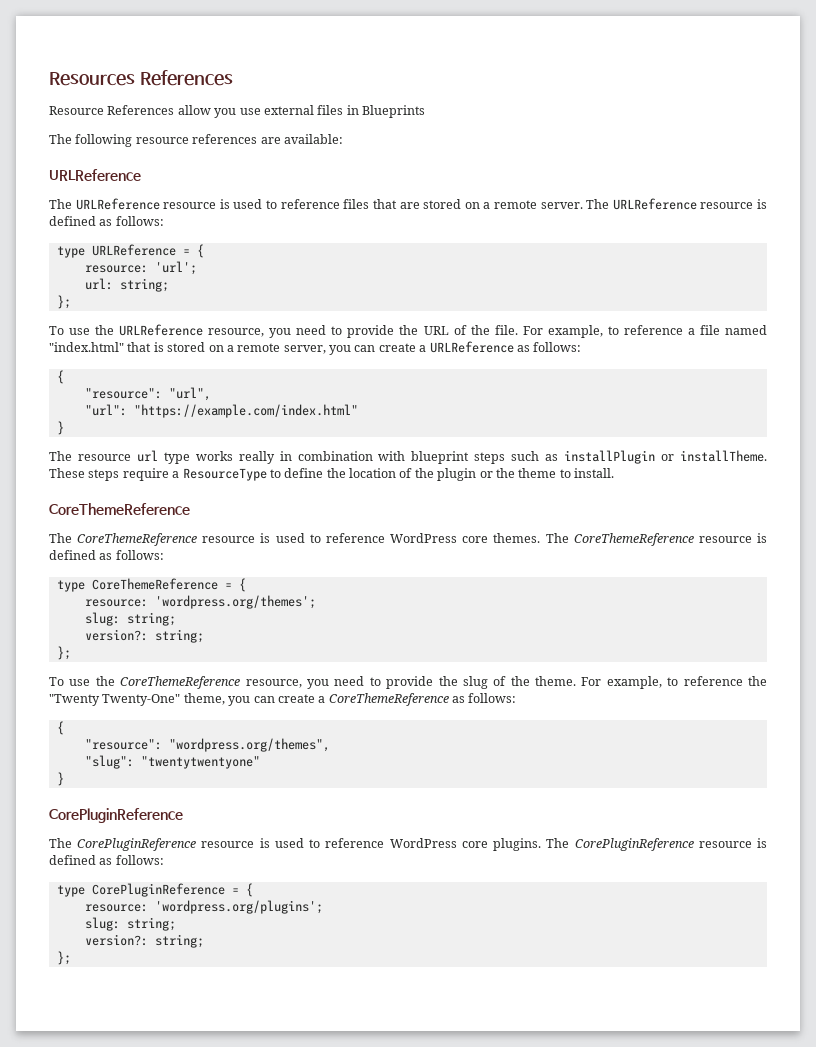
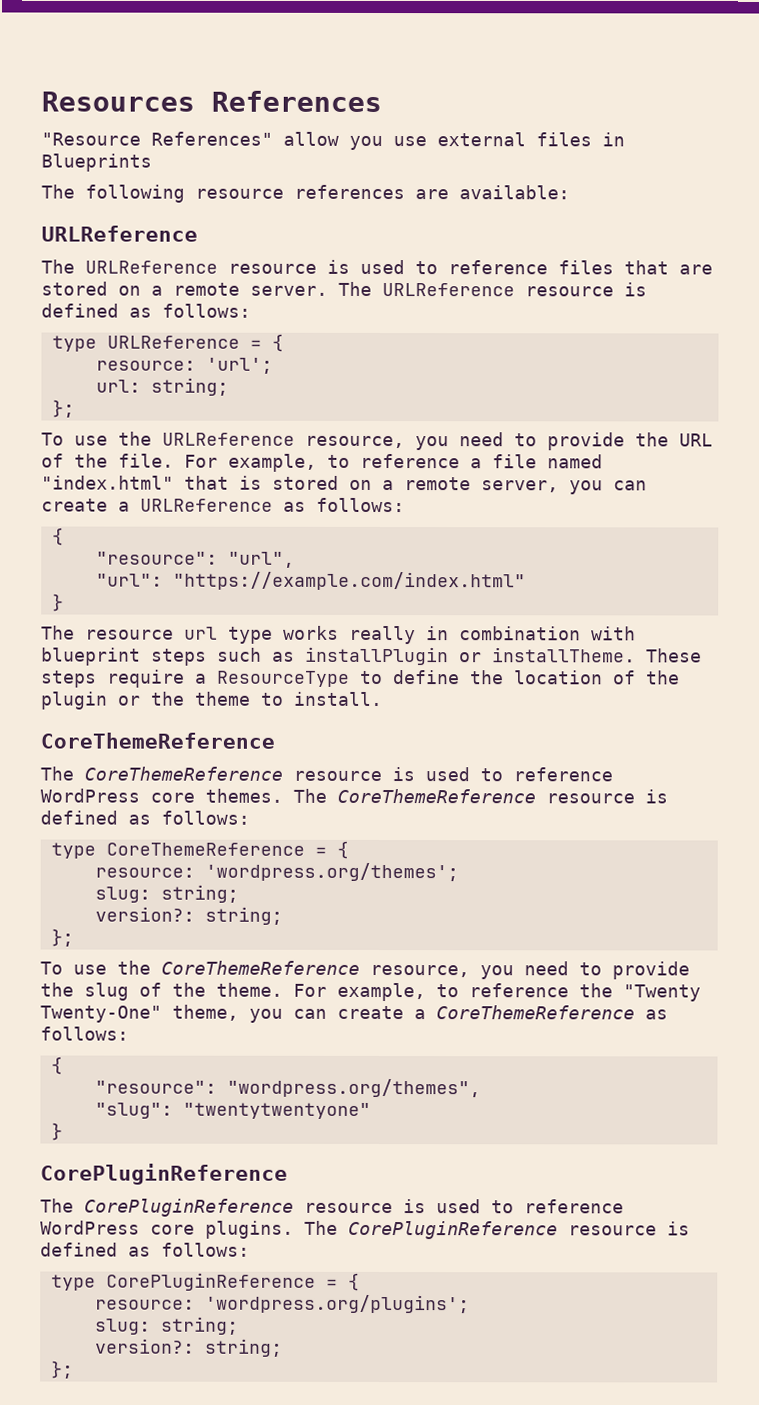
[49,105,175,115] Resource References -> [41,131,273,146] "Resource References"

